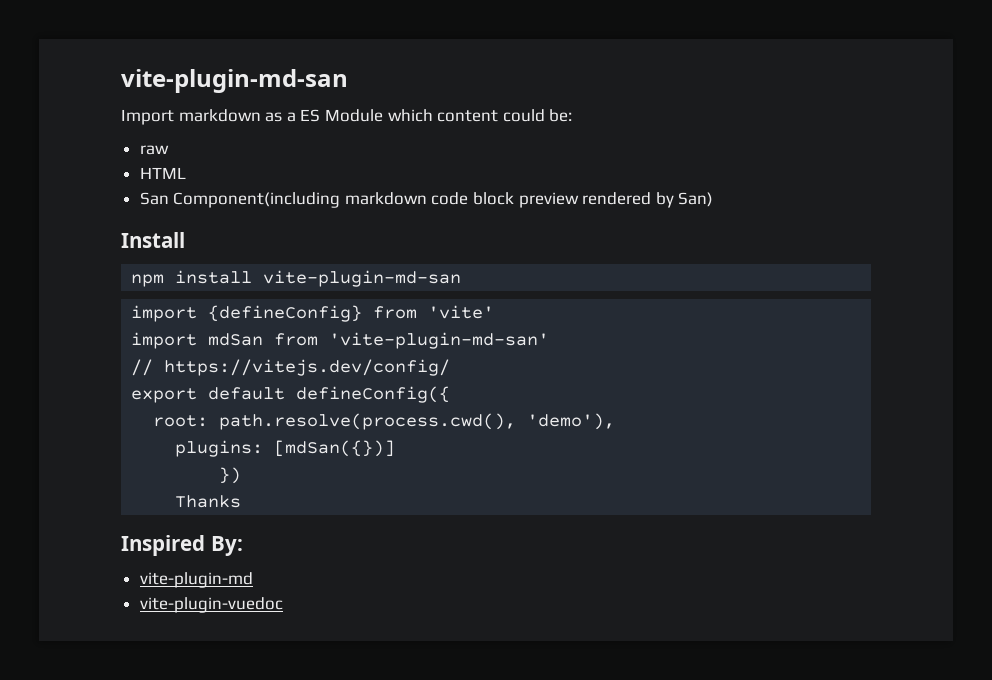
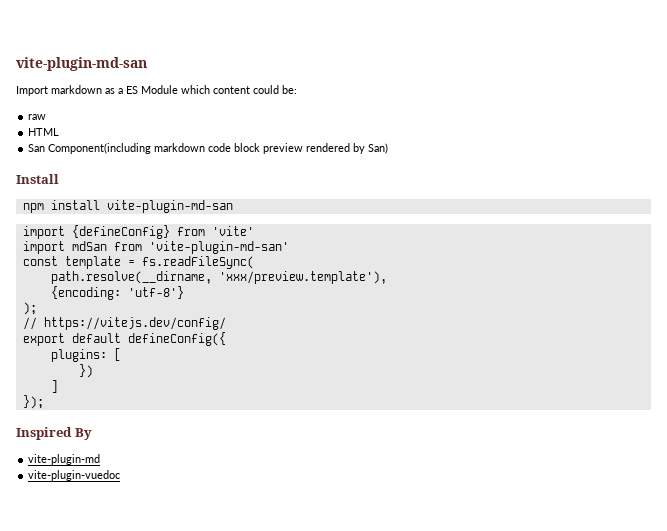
(550, 340) none -> [22,256,254,269] [50,271,387,284] [50,286,184,300] [22,302,37,315] // const template = fs.readFileSync( // path.resolve(__dirname, 'xxx/preview.template'), // {encoding: 'utf-8'} // );
[153,413,616,430] // root: path.resolve(process.cwd(), 'demo'), -> (226, 339) none
[274,440,396,457] [mdSan({})] -> [113,348,121,361] [
[175,495,242,508] Thanks -> [50,380,58,393] [22,395,44,409] ] // });
[210,536,243,556] By: -> [74,428,92,440] By

